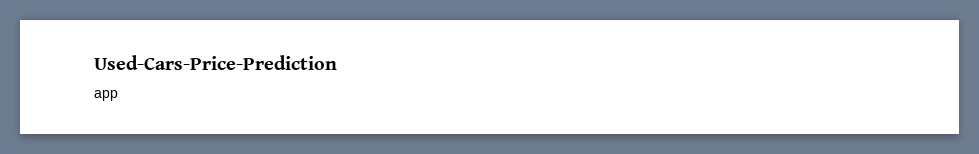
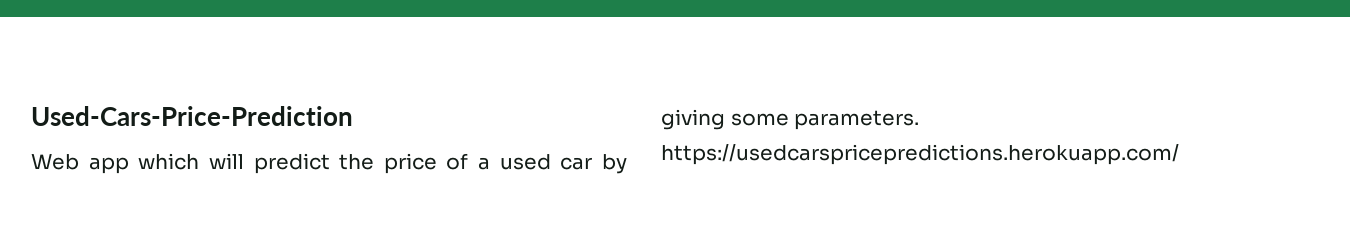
[94,90,118,101] app -> [31,153,627,174] [661,109,920,130] [661,144,1179,165] Web app which will predict the price of a used car by giving some parameters. https://usedcarspricepredictions.herokuapp.com/

